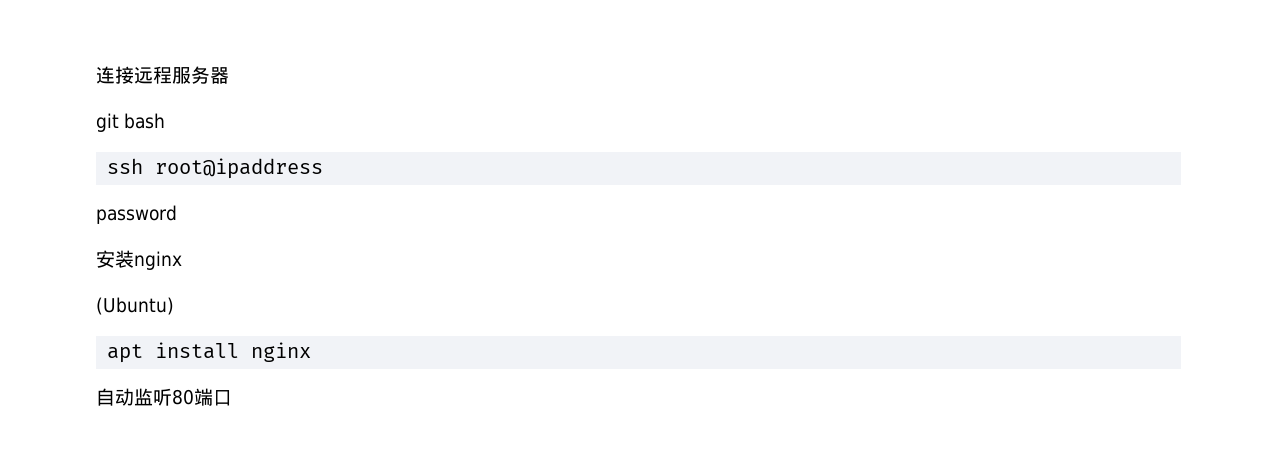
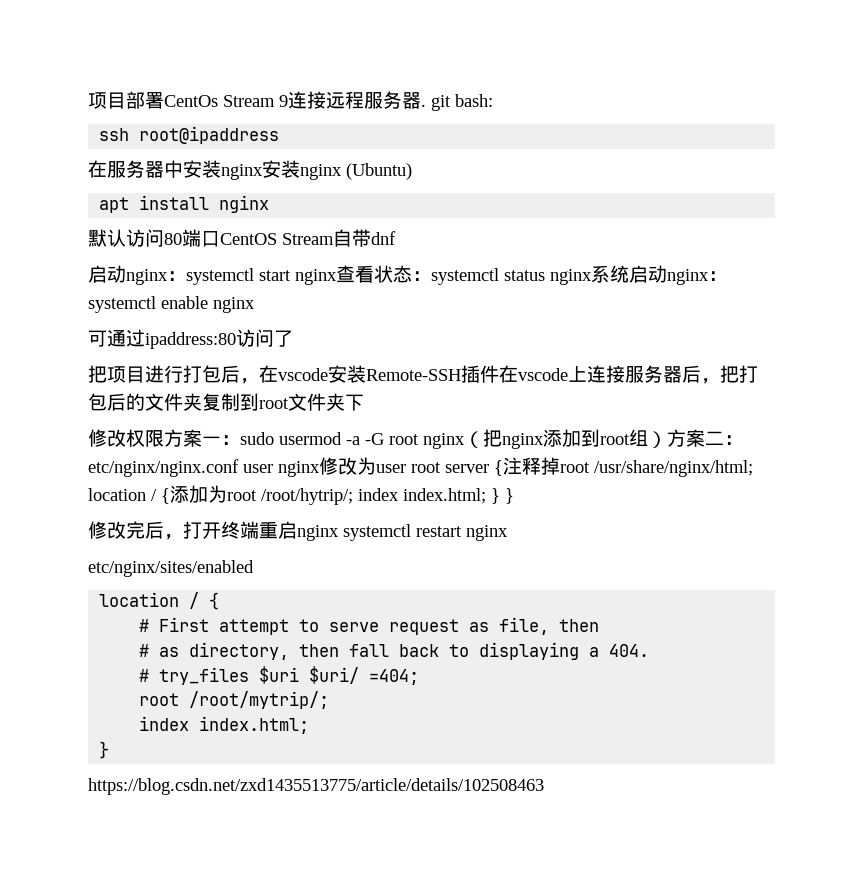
(96, 75) none -> [88,91,288,109] 项目部署CentOs Stream 9
[96,113,166,132] // git bash -> [421,94,493,111] . git bash:
[96,205,177,224] [96,250,182,270] password // 安装nginx // -> [88,160,342,180] 在服务器中安装nginx安装nginx
[96,388,232,406] 自动监听80端口 -> [88,229,396,247] [88,265,727,285] [88,296,255,313] [88,329,293,349] [88,365,758,384] [88,393,364,411] [88,429,743,449] [88,457,753,477] [88,485,514,505] [88,521,508,541] [88,560,254,577] [99,592,220,610] [139,617,600,635] [139,642,650,660] [139,666,420,685] [139,691,330,709] [139,716,310,734] [99,741,110,759] [88,778,544,795] 默认访问80端口CentOS Stream自带dnf // 启动nginx：systemctl start nginx查看状态：systemctl status nginx系统启动nginx：systemctl enable nginx // 可通过ipaddress:80访问了 // 把项目进行打包后，在vscode安装Remote-SSH插件在vscode上连接服务器后，把打包后的文件夹复制到root文件夹下 // 修改权限方案一：sudo usermod -a -G root nginx（把nginx添加到root组）方案二：etc/nginx/nginx.conf user nginx修改为user root server {注释掉root /usr/share/nginx/html; location / {添加为root /root/hytrip/; index index.html; } } // 修改完后，打开终端重启nginx systemctl restart nginx // etc/nginx/sites/enabled // location / { // # First attempt to serve request as file, then // # as directory, then fall back to displaying a 404. // # try_files $uri $uri/ =404; // root /root/mytrip/; // index index.html; // } // https://blog.csdn.net/zxd1435513775/article/details/102508463

